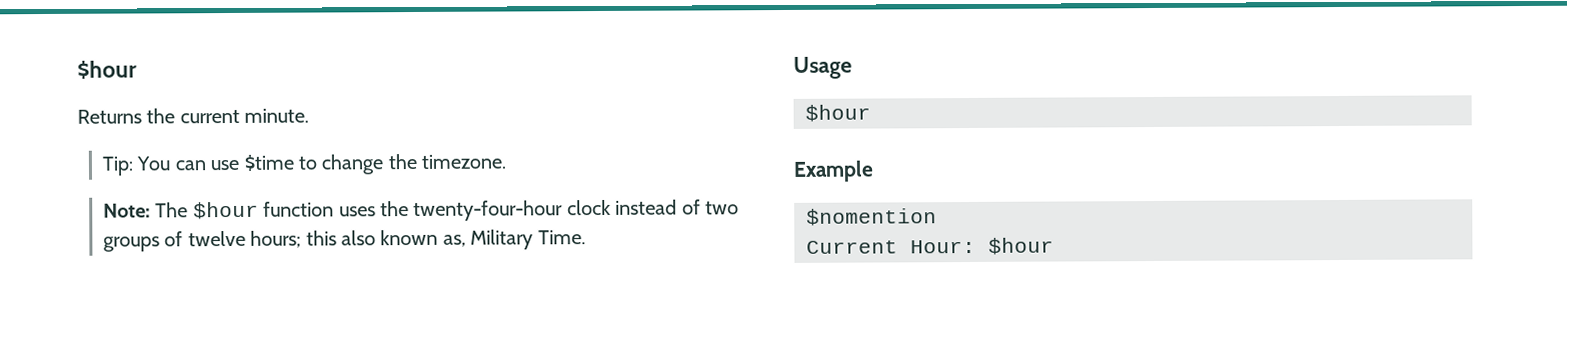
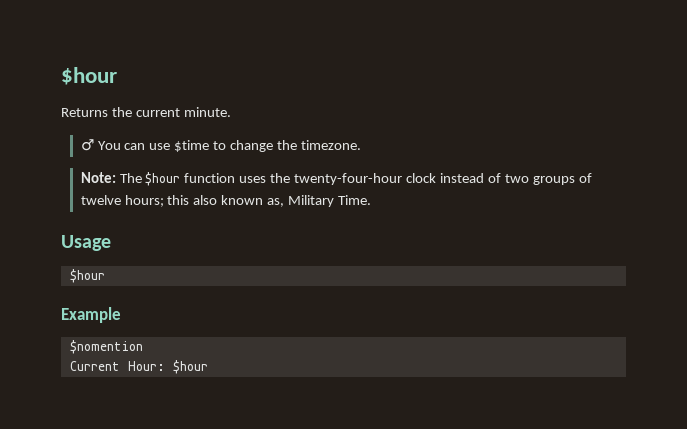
[102,156,135,176] Tip: -> [80,139,94,151] ♂

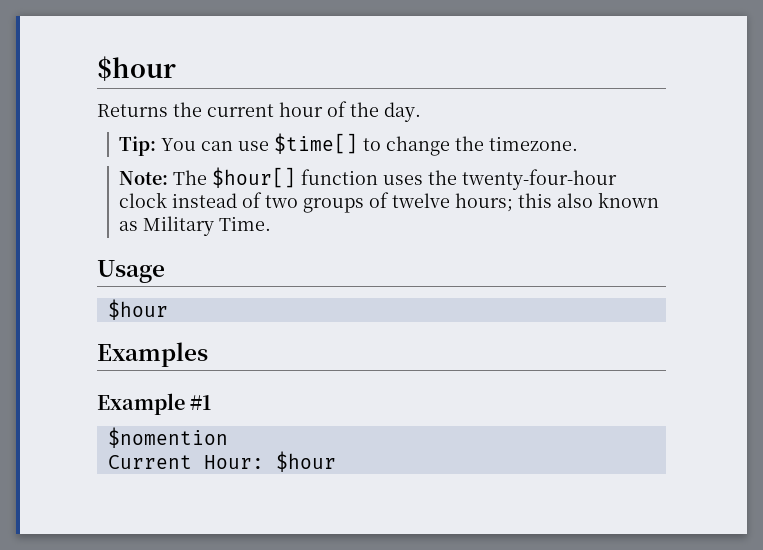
[183,107,231,117] [80,139,94,151] minute. // ♂ -> [279,101,421,122] [119,136,157,156] hour of the day. // Tip:
[174,140,210,152] $time -> [274,133,359,154] $time[]
[145,172,181,186] $hour -> [212,167,297,188] $hour[]
[267,198,285,207] as, -> [119,221,139,231] as
(105, 276) none -> [97,342,208,367] // Examples
(121, 315) none -> [190,395,212,410] #1

